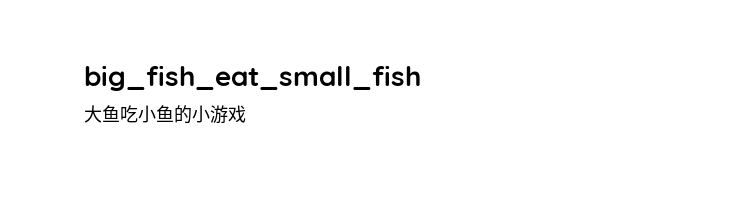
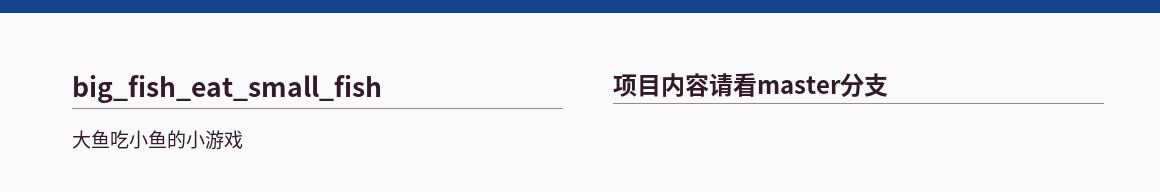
(246, 114) none -> [613,73,888,98] // 项目内容请看master分支

